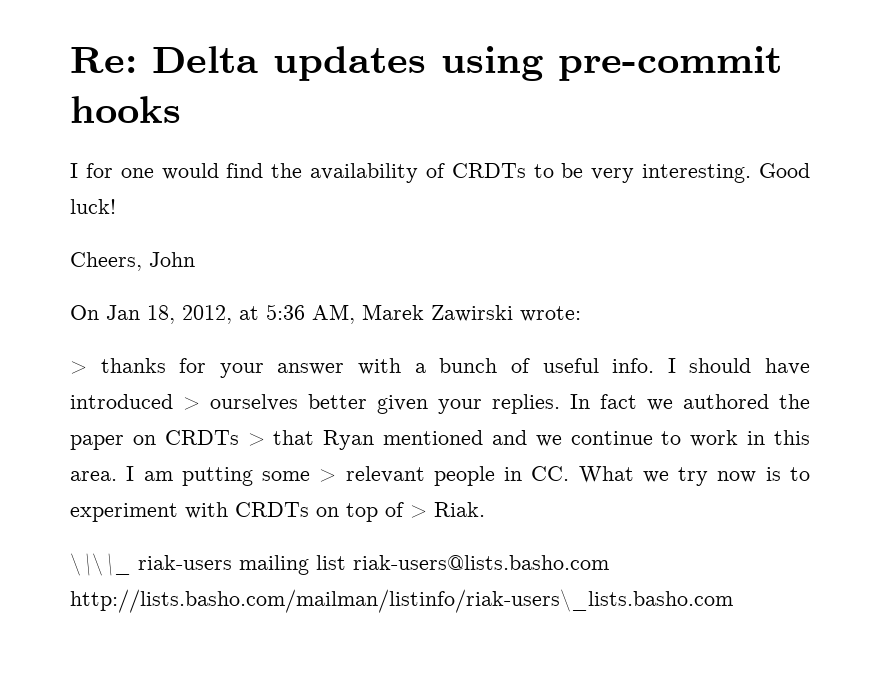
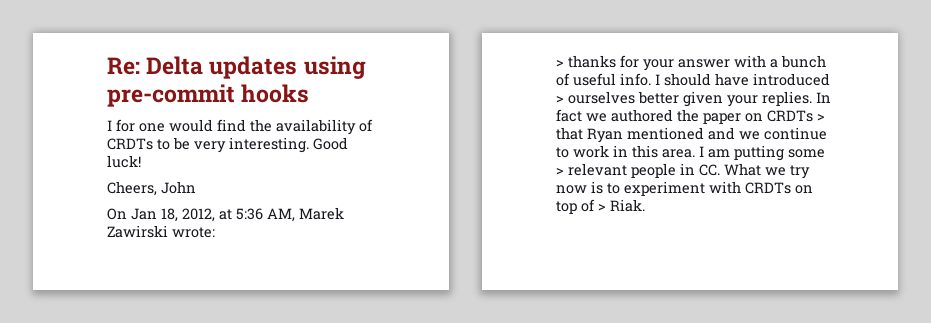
[70,553,609,576] [70,589,733,613] // \\\\_ riak-users mailing list riak-users@lists.basho.com http://lists.basho.com/mailman/listinfo/riak-users\_lists.basho.com -> (645, 205) none

